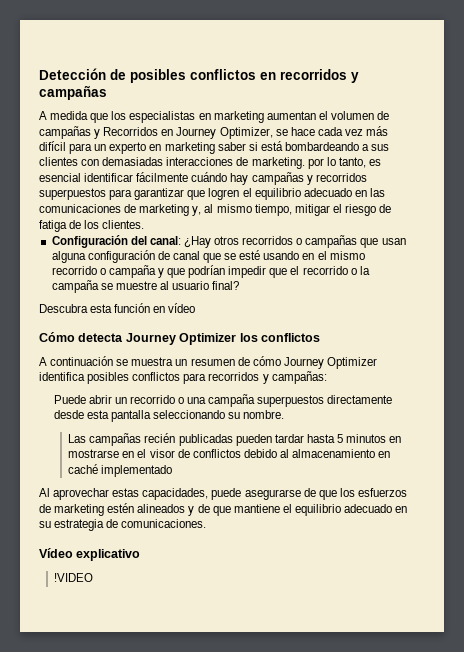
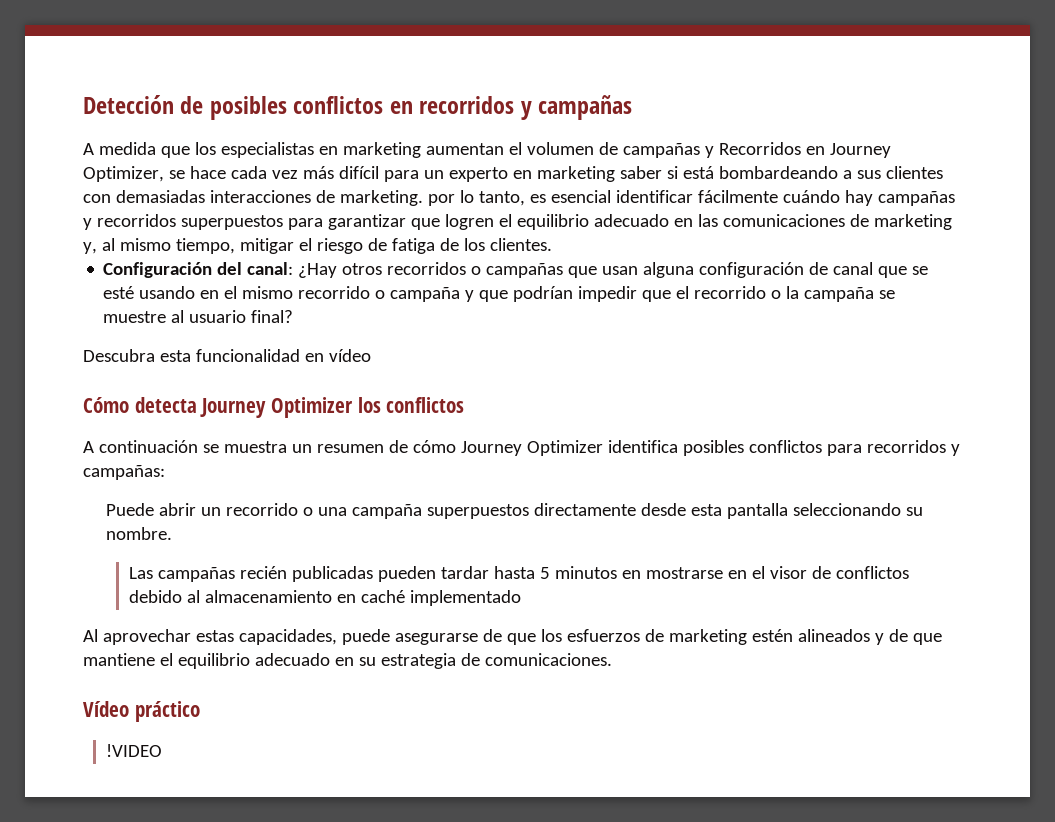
[114,303,151,313] función -> [195,349,300,362] funcionalidad
[76,549,141,561] explicativo -> [134,701,200,722] práctico

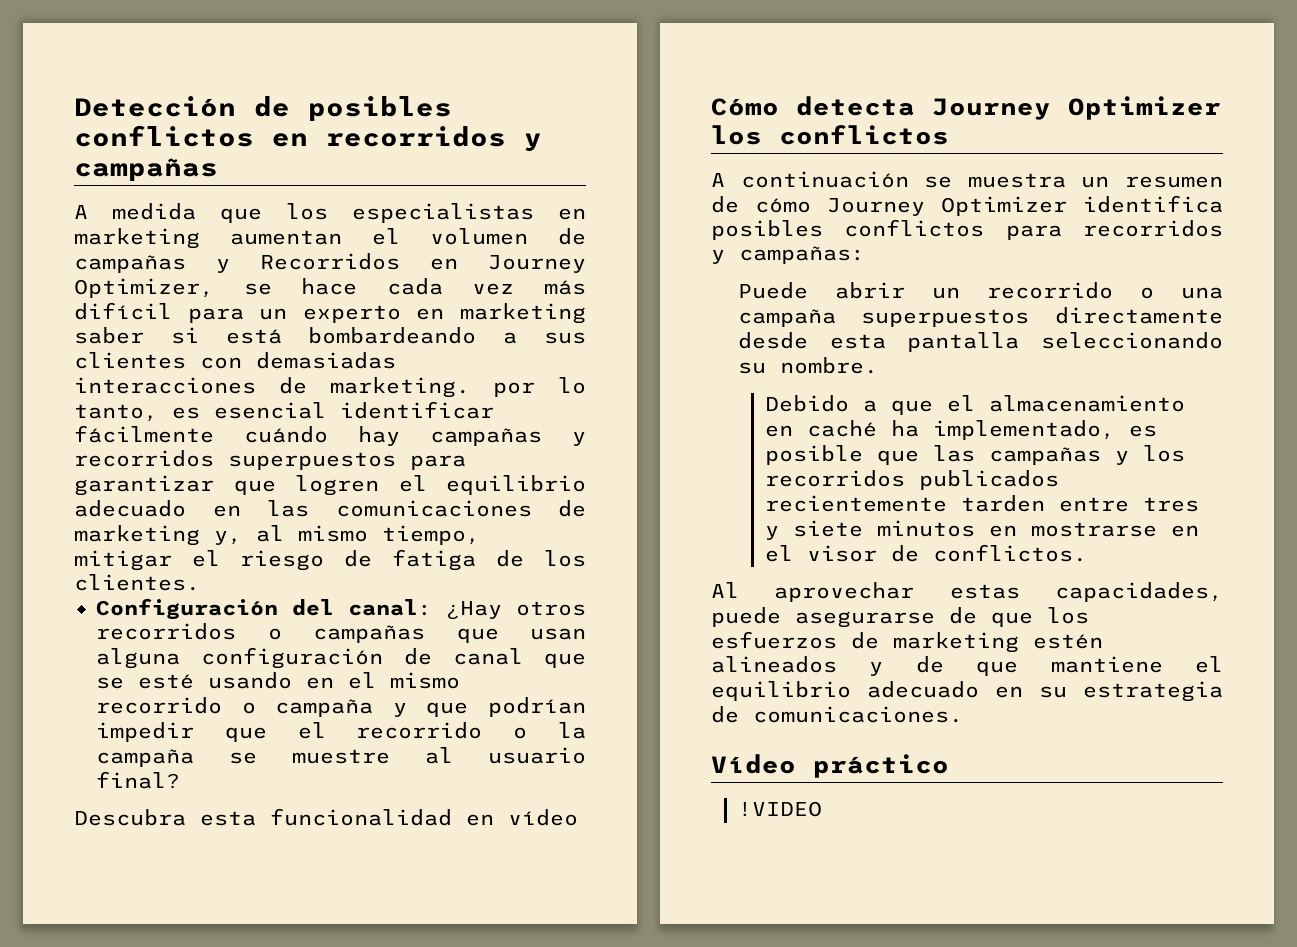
[128,566,550,582] Las campañas recién publicadas pueden tardar hasta 5 -> [764,395,1185,415] [764,420,1157,440] [764,445,1185,465] [764,470,1059,490] [764,495,1199,512] [764,520,863,540] Debido a que el almacenamiento en caché ha implementado, es posible que las campañas y los recorridos publicados recientemente tarden entre tres y siete
[835,566,909,579] [128,590,521,606] conflictos debido al almacenamiento en caché implementado -> [932,544,1087,562] conflictos.

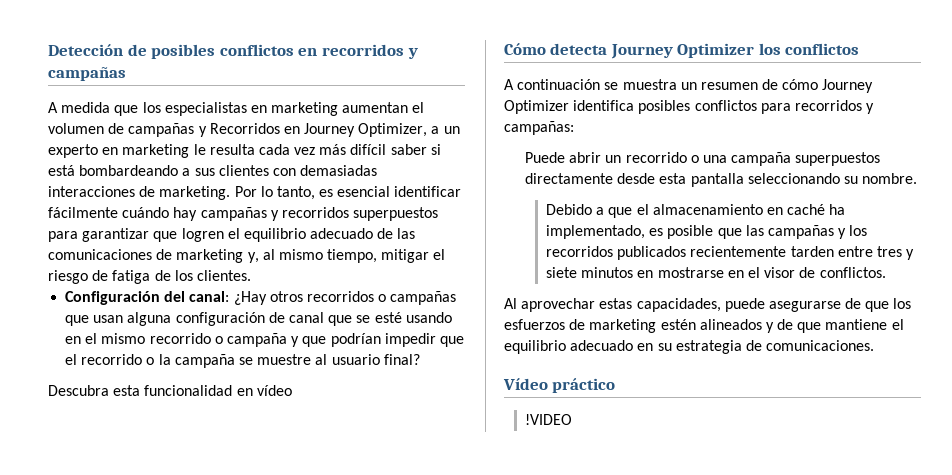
[243,278,586,295] [74,302,586,324] se hace cada vez más difícil para un experto en marketing -> [431,126,460,134] [48,144,387,158] a un experto en marketing le resulta cada vez más difícil
[493,382,535,397] por -> [234,186,257,197] Por
[212,505,241,517] en -> [377,228,394,239] de

